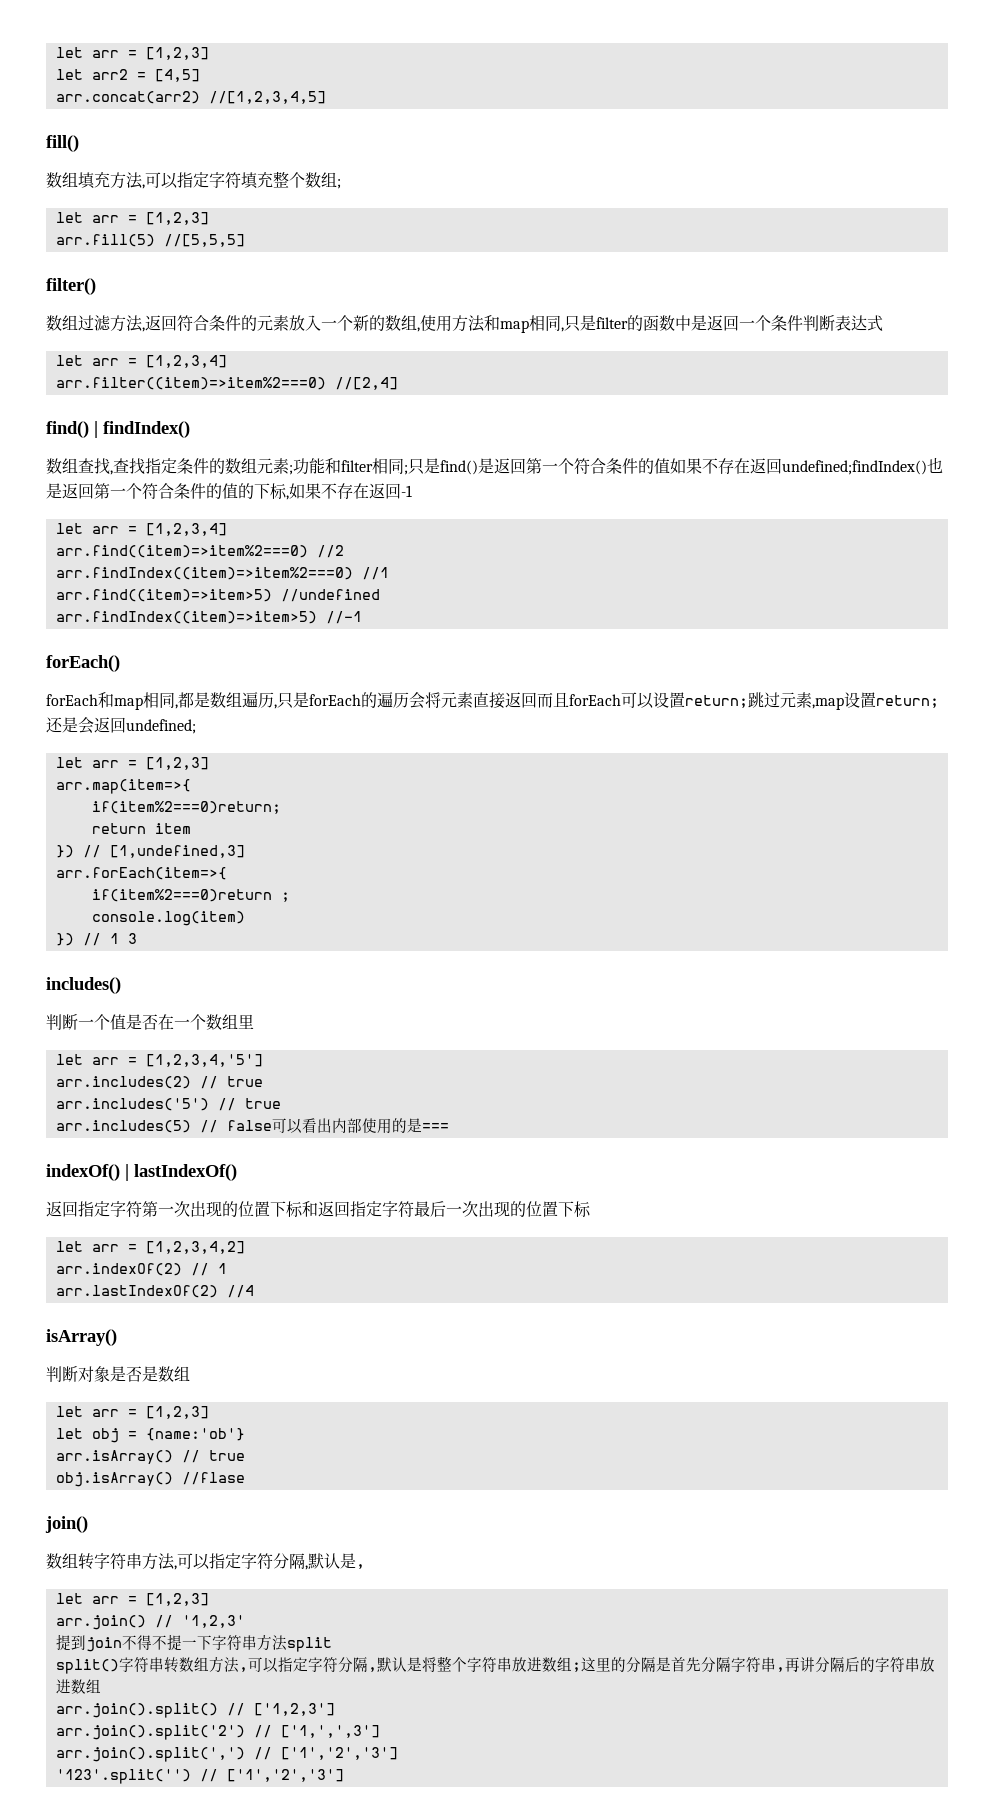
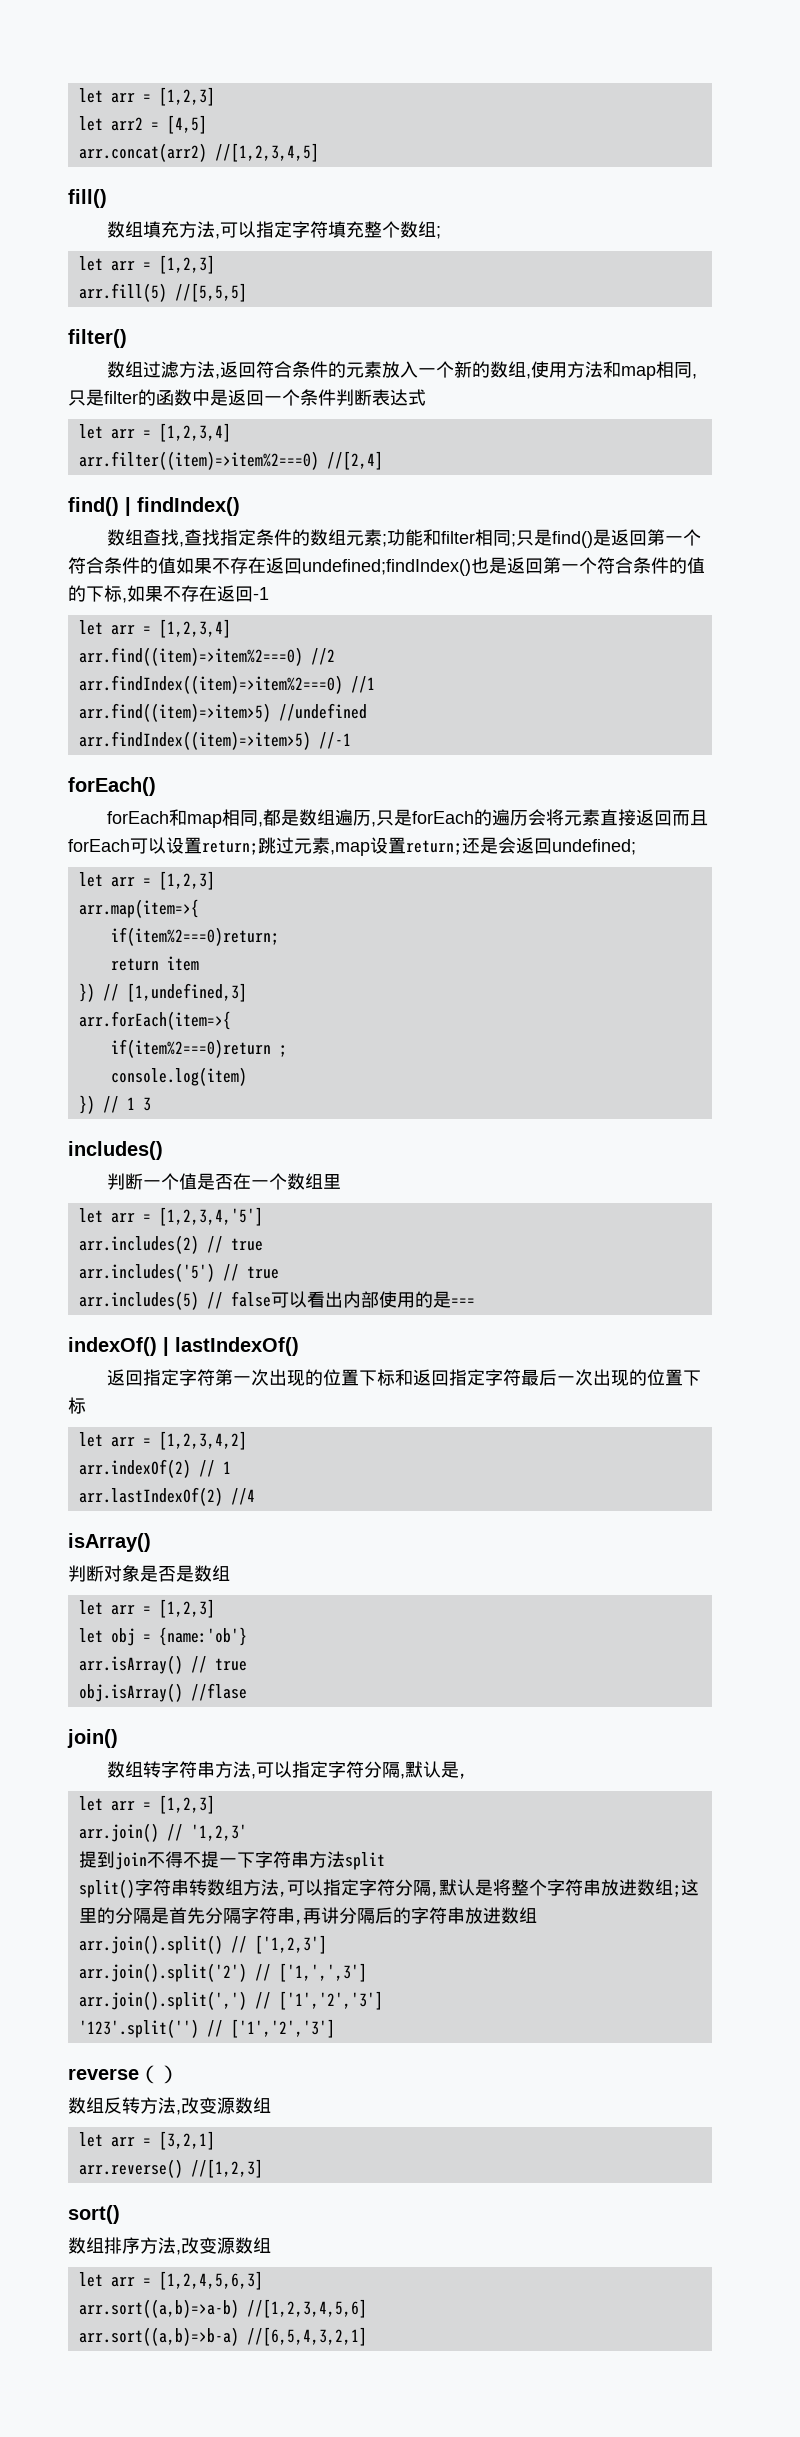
(344, 1775) none -> [68,2065,179,2084] [68,2097,271,2115] [78,2131,215,2150] [78,2159,263,2178] [68,2205,120,2224] [68,2237,271,2255] [78,2271,263,2290] [78,2299,367,2318] [78,2327,367,2346] // reverse（） // 数组反转方法,改变源数组 // let arr = [3,2,1] // arr.reverse() //[1,2,3] // sort() // 数组排序方法,改变源数组 // let arr = [1,2,4,5,6,3] // arr.sort((a,b)=>a-b) //[1,2,3,4,5,6] // arr.sort((a,b)=>b-a) //[6,5,4,3,2,1]

